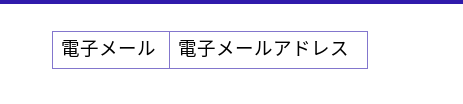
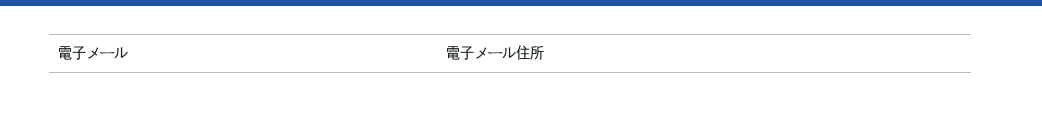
[272,40,349,56] アドレス -> [515,45,544,60] 住所

